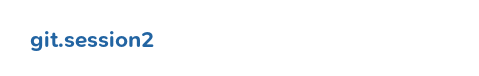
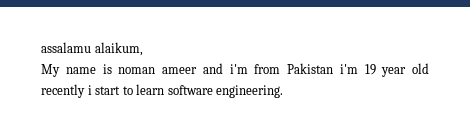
[30,31,154,51] git.session2 -> [41,42,143,56] [41,63,429,77] [41,84,284,98] assalamu alaikum, // My name is noman ameer and i'm from Pakistan i'm 19 year old recently i start to learn software engineering.

